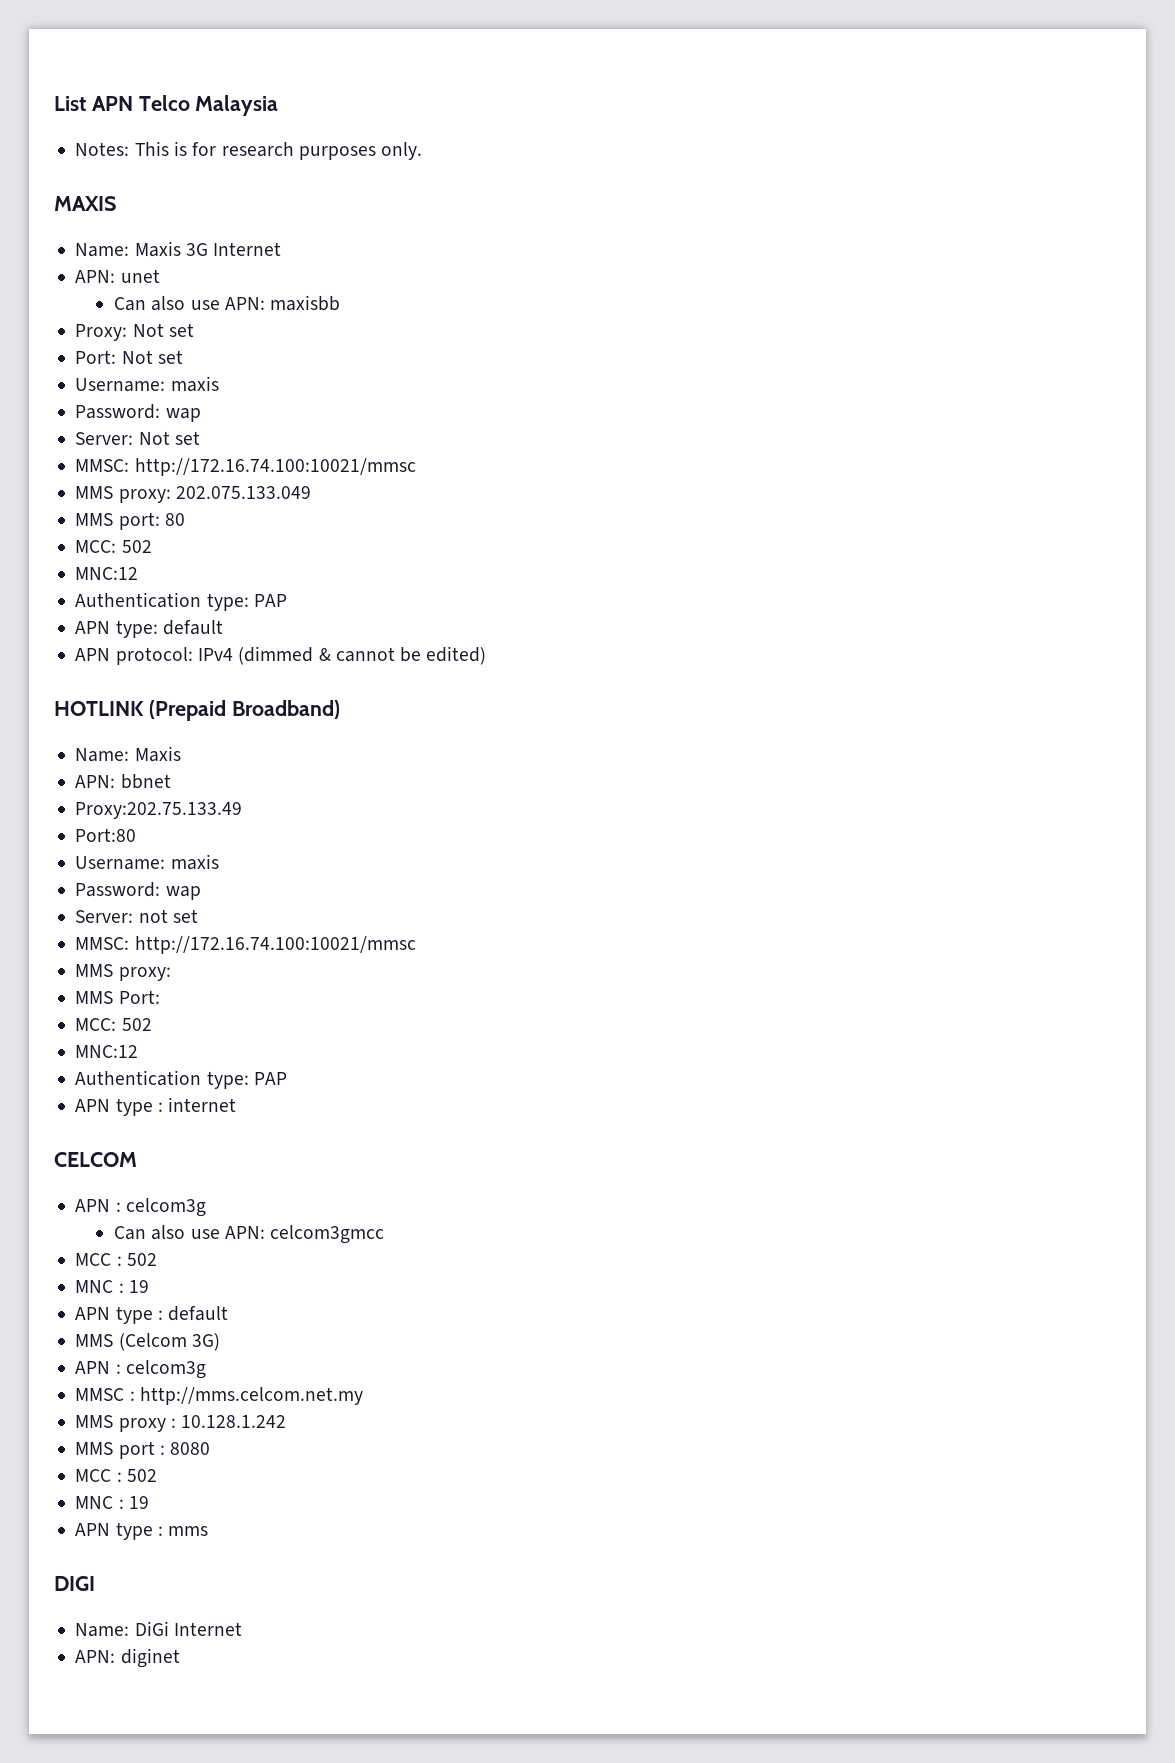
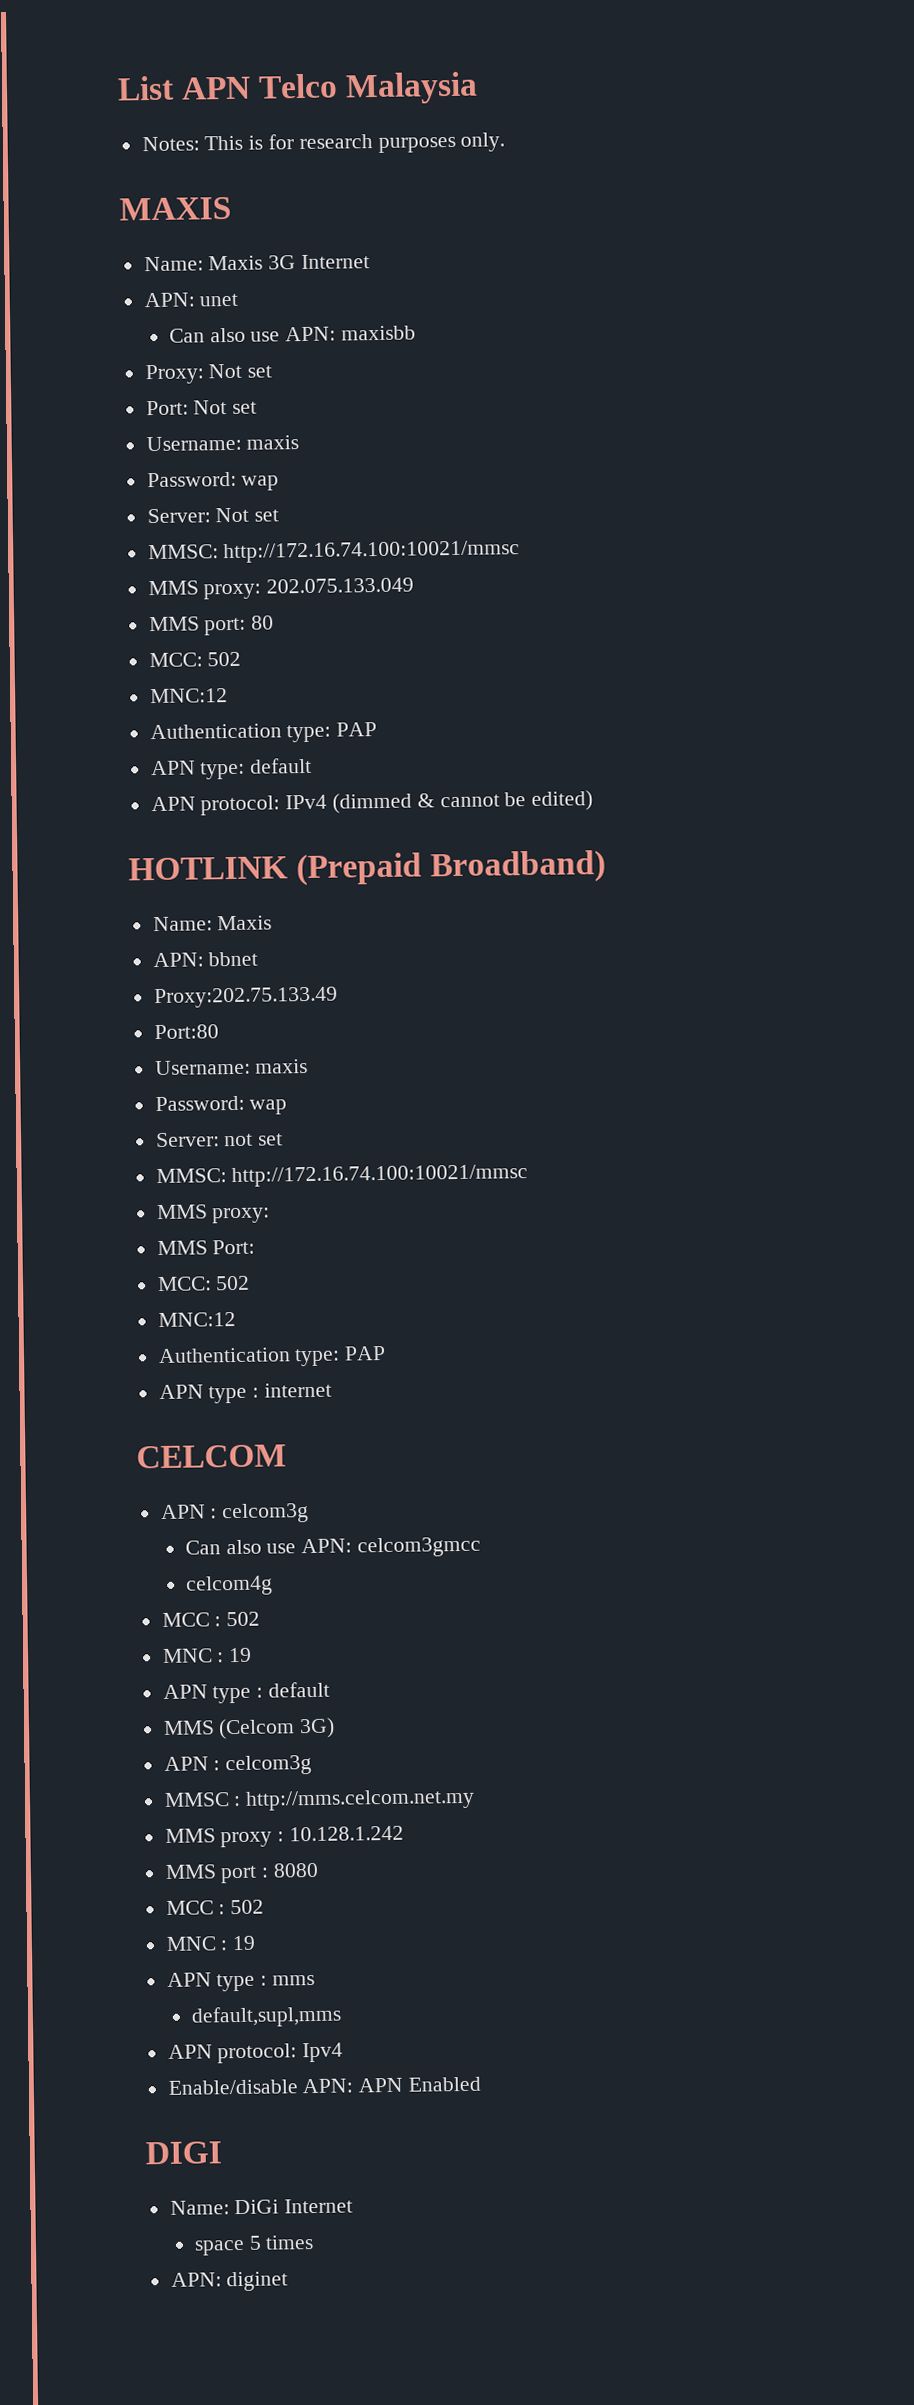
(385, 1234) none -> [185,1575,273,1596] // celcom4g
(209, 1531) none -> [190,2005,342,2028] [167,2042,344,2064] [167,2076,482,2095] // default,supl,mms // APN protocol: Ipv4 // Enable/disable APN: APN Enabled
(242, 1629) none -> [193,2235,315,2256] // space 5 times

